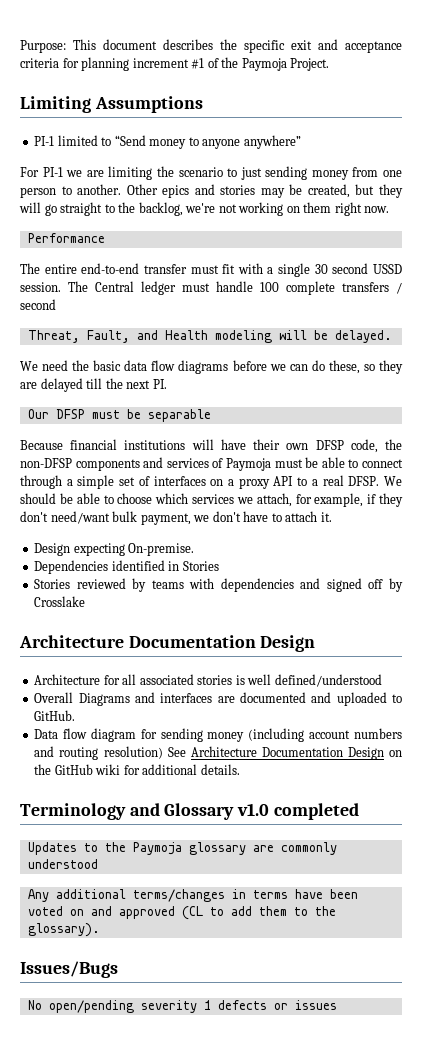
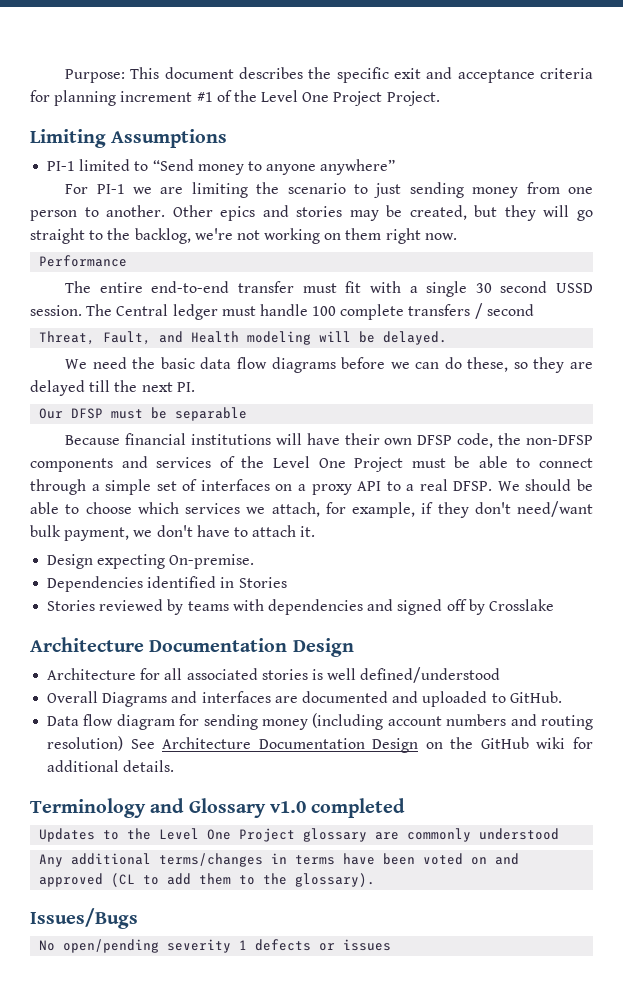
[241,58,287,71] Paymoja -> [261,90,383,106] Level One Project
[225,458,271,471] Paymoja -> [241,456,404,472] the Level One Project
[132,842,182,855] Paymoja -> [159,828,296,842] Level One Project

